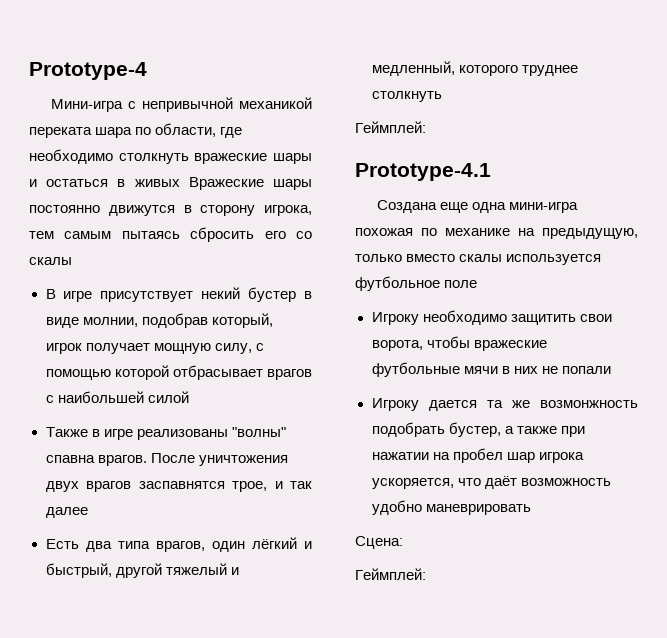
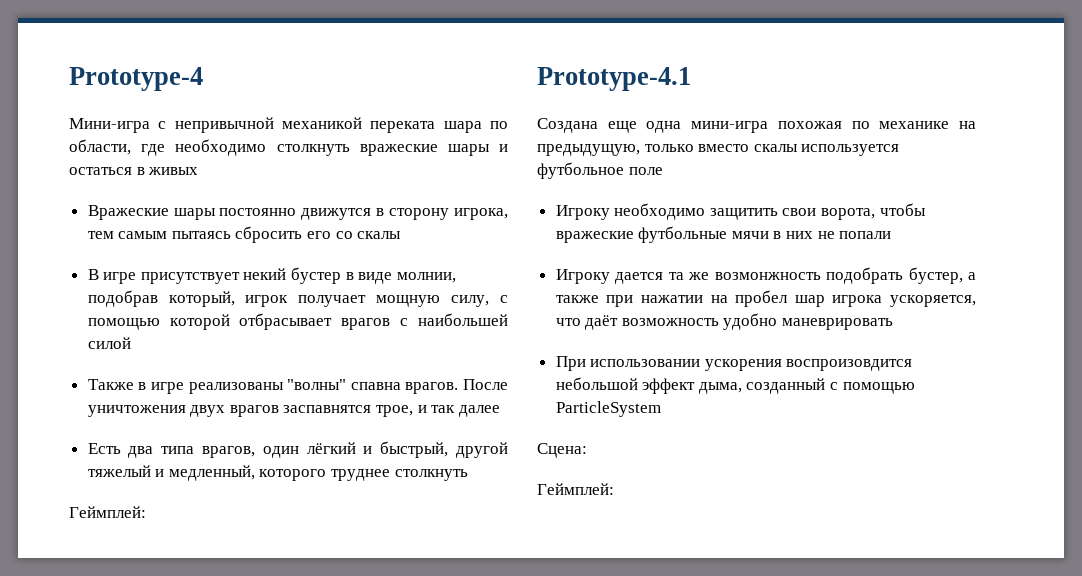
(180, 183) none -> (199, 171) //
(531, 509) none -> [555,356,913,371] [555,377,915,394] [555,401,661,417] // При использовании ускорения воспроизовдится небольшой эффект дыма, созданный с помощью ParticleSystem

